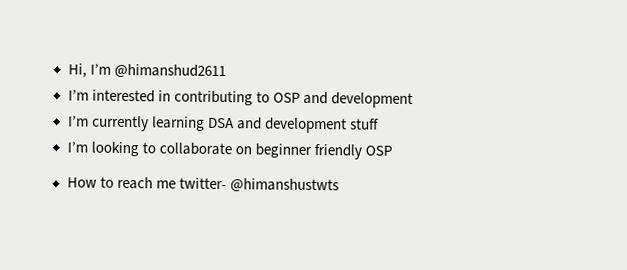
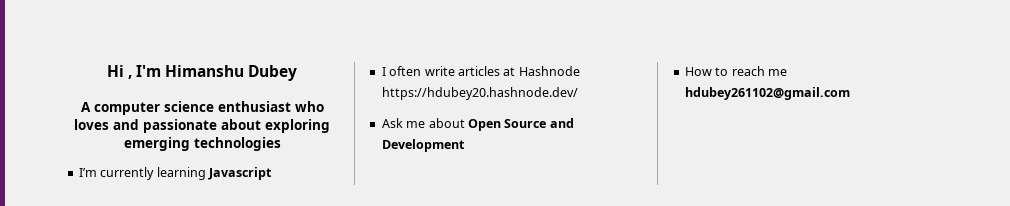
[67,63,226,79] [67,89,413,109] [67,115,379,134] [66,141,392,160] Hi, I’m @himanshud2611 // I’m interested in contributing to OSP and development // I’m currently learning DSA and development stuff // I’m looking to collaborate on beginner friendly OSP -> [106,65,298,81] [80,101,324,115] [74,119,330,133] [123,137,281,151] [78,167,272,180] [381,66,580,76] [381,87,578,100] [381,118,574,131] [381,139,465,152] Hi , I'm Himanshu Dubey // A computer science enthusiast who loves and passionate about exploring emerging technologies // I’m currently learning Javascript // I often write articles at Hashnode https://hdubey20.hashnode.dev/ // Ask me about Open Source and Development
[178,177,339,193] twitter- @himanshustwts -> [684,87,850,100] hdubey261102@gmail.com

